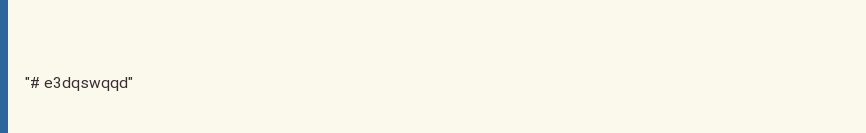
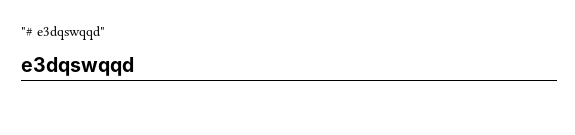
(134, 84) none -> [21,57,134,76] // e3dqswqqd

